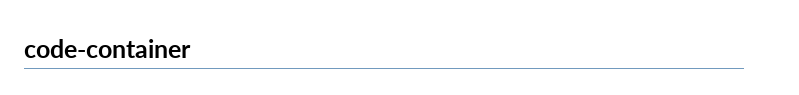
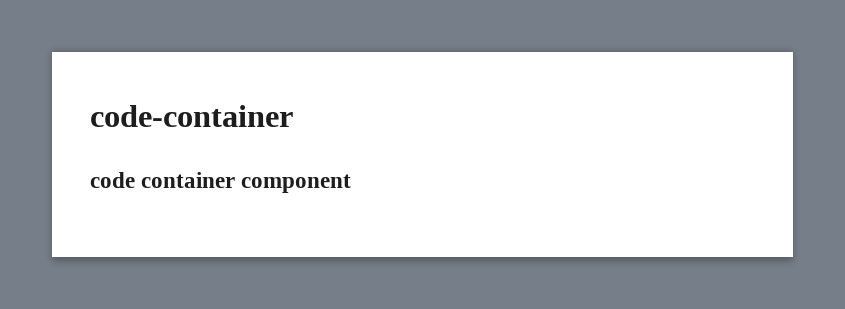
(191, 48) none -> [90,172,352,193] // code container component

